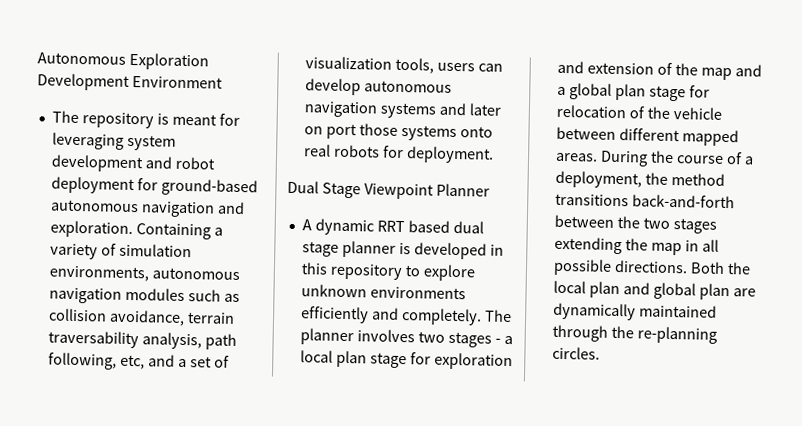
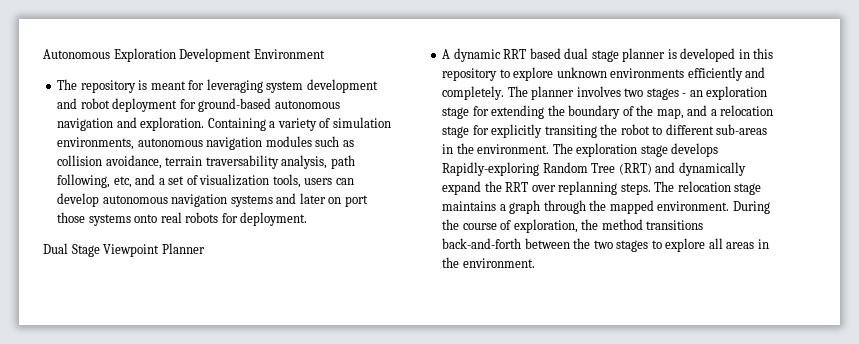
[503,335,513,345] [299,350,513,371] [556,60,762,81] [556,83,710,102] [555,104,722,120] [555,126,739,147] [554,152,598,162] a local plan stage for exploration and extension of the map and a global plan stage for relocation of the vehicle between different mapped areas. -> [689,86,768,100] [442,105,774,119] [442,124,768,138] [442,143,719,157] [442,162,746,176] [442,181,762,195] [442,200,730,214] an exploration stage for extending the boundary of the map, and a relocation stage for explicitly transiting the robot to different sub-areas in the environment. The exploration stage develops Rapidly-exploring Random Tree (RRT) and dynamically expand the RRT over replanning steps. The relocation stage maintains a graph through the mapped environment.
[743,156,754,165] [554,170,642,189] a deployment, -> [513,219,578,233] exploration,
[553,236,719,256] [552,258,751,276] [552,280,756,301] [552,302,717,321] [551,324,717,344] [551,346,600,360] extending the map in all possible directions. Both the local plan and global plan are dynamically maintained through the re-planning circles. -> [651,238,769,252] [442,257,535,268] to explore all areas in the environment.

